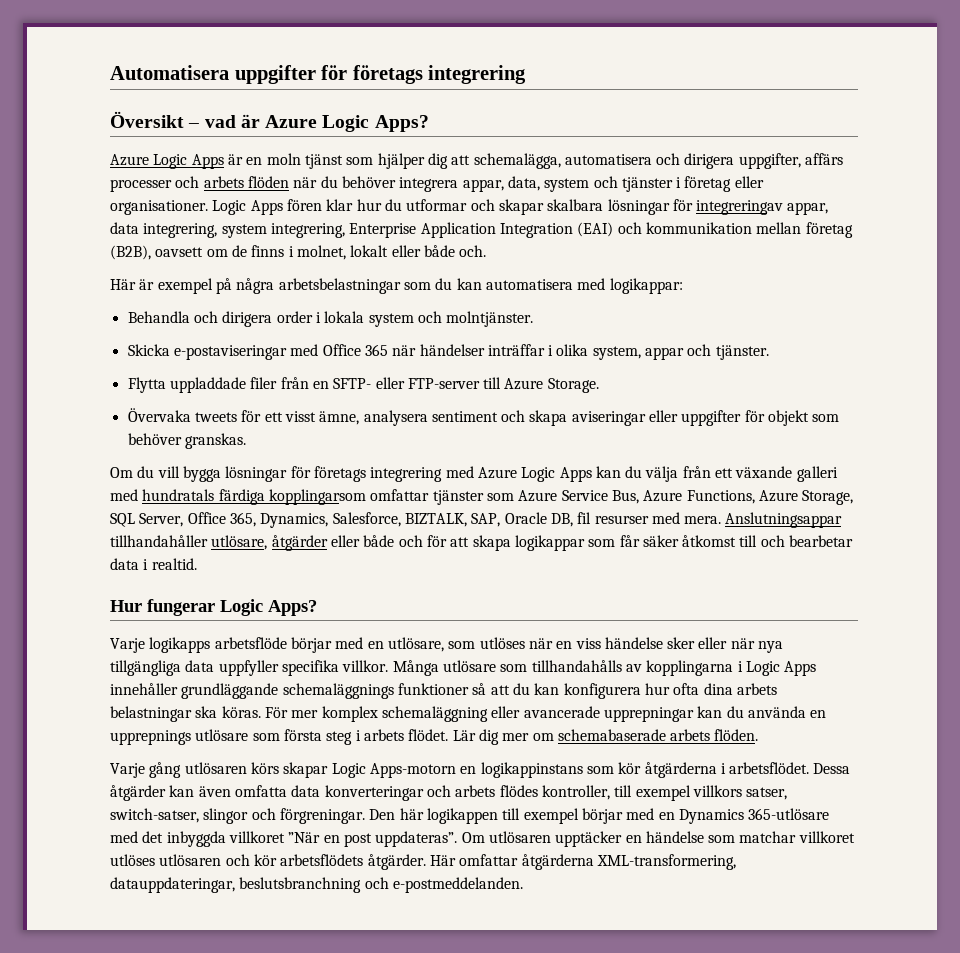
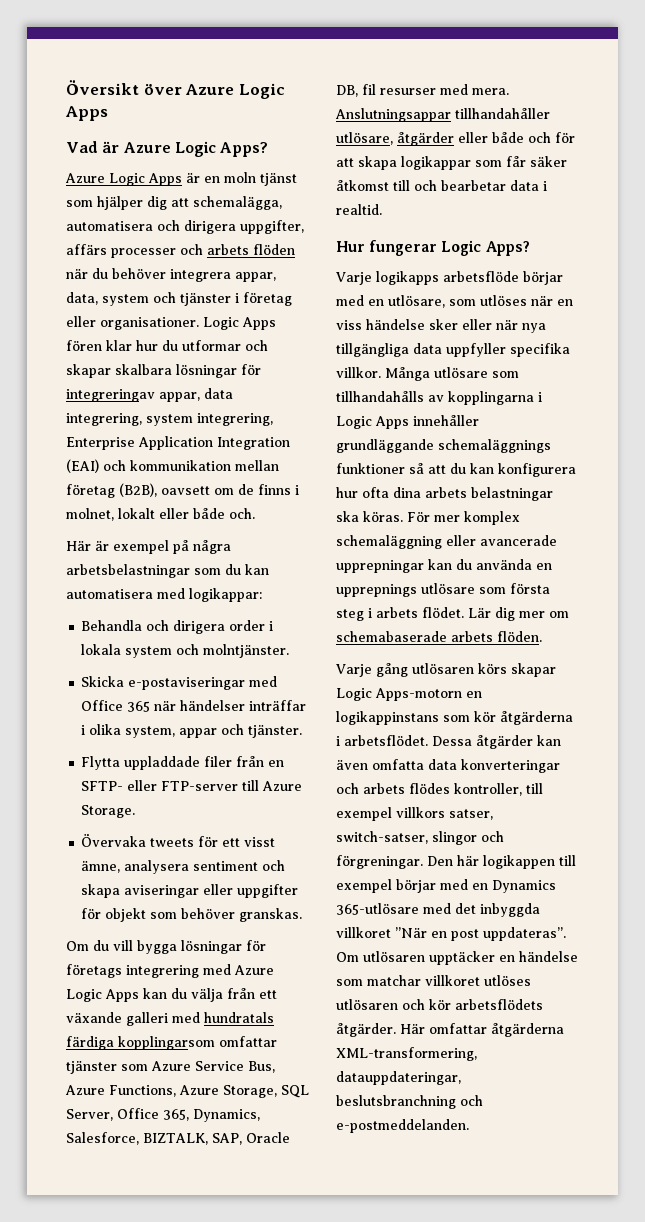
[110,65,527,84] [110,111,236,128] Automatisera uppgifter för företags integrering // Översikt – vad -> [66,80,285,99] [65,106,108,121] [66,141,98,153] Översikt över Azure Logic Apps // Vad

